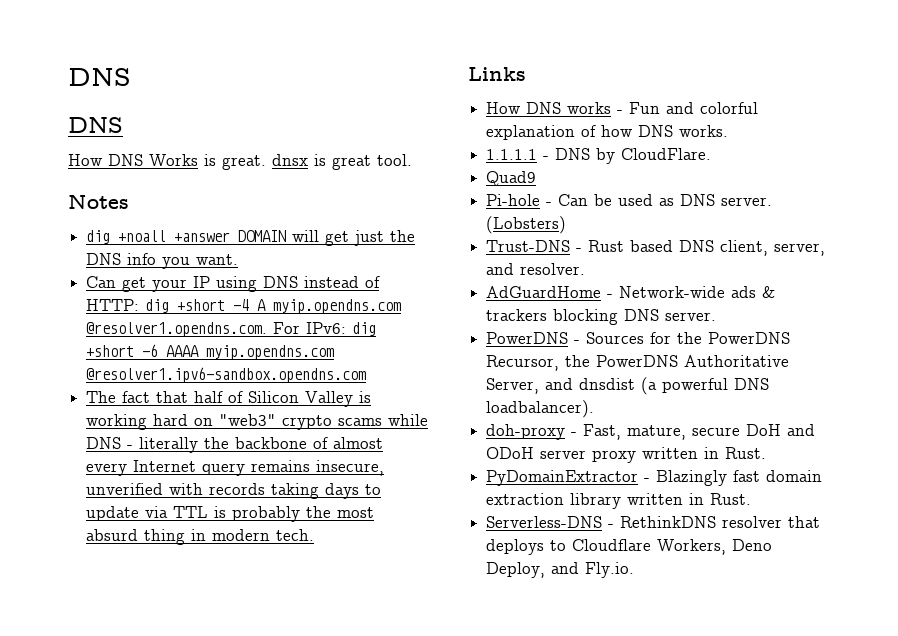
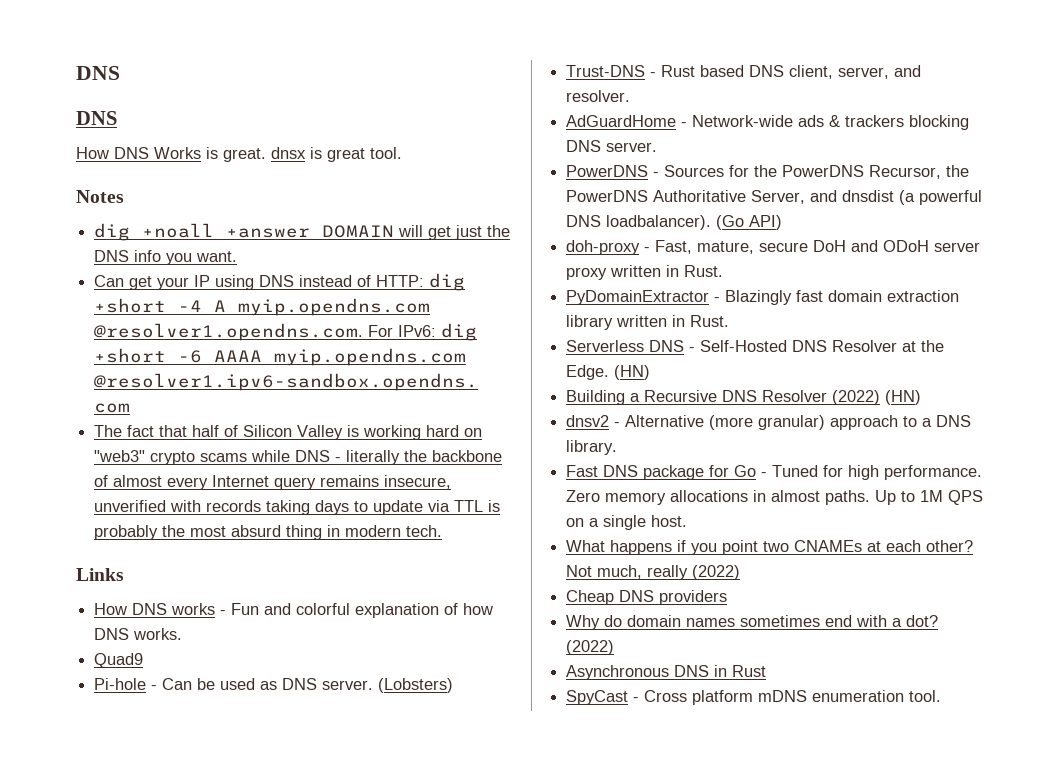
[486,148,712,164] // 1.1.1.1 - DNS by CloudFlare. -> (183, 634) none
(595, 409) none -> [716,215,783,230] (Go API)
[486,516,821,528] [486,539,773,555] [486,562,635,578] Serverless-DNS - RethinkDNS resolver that deploys to Cloudflare Workers, Deno Deploy, and Fly.io. -> [566,340,945,352] [566,365,651,380] [566,390,922,405] [566,415,972,430] [566,440,618,455] [566,465,983,480] [566,490,984,505] [566,515,688,530] [566,540,974,555] [566,565,741,580] [566,590,728,605] [566,615,939,630] [566,640,615,655] [566,665,767,680] [566,690,942,705] Serverless DNS - Self-Hosted DNS Resolver at the Edge. (HN) // Building a Recursive DNS Resolver (2022) (HN) // dnsv2 - Alternative (more granular) approach to a DNS library. // Fast DNS package for Go - Tuned for high performance. Zero memory allocations in almost paths. Up to 1M QPS on a single host. // What happens if you point two CNAMEs at each other? Not much, really (2022) // Cheap DNS providers // Why do domain names sometimes end with a dot? (2022) // Asynchronous DNS in Rust // SpyCast - Cross platform mDNS enumeration tool.

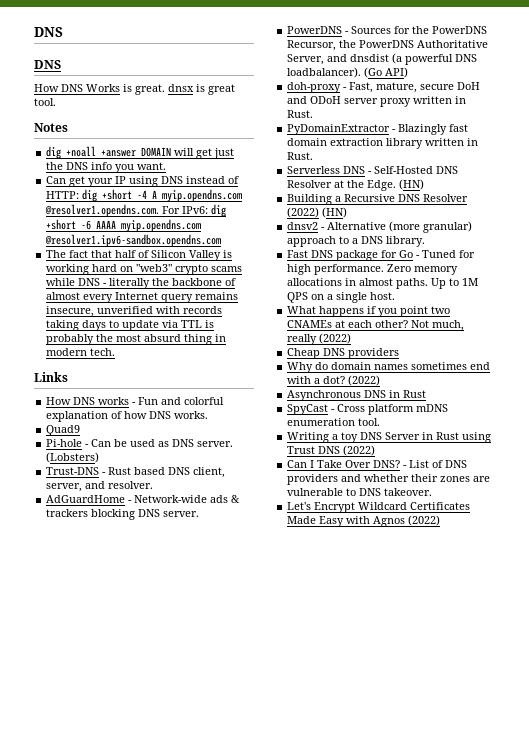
(942, 696) none -> [287,432,492,443] [287,445,376,456] [287,460,468,468] [287,474,491,485] [287,488,433,496] [287,502,471,513] [287,515,441,527] // Writing a toy DNS Server in Rust using Trust DNS (2022) // Can I Take Over DNS? - List of DNS providers and whether their zones are vulnerable to DNS takeover. // Let's Encrypt Wildcard Certificates Made Easy with Agnos (2022)

